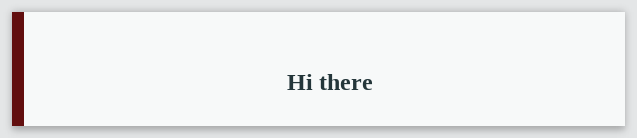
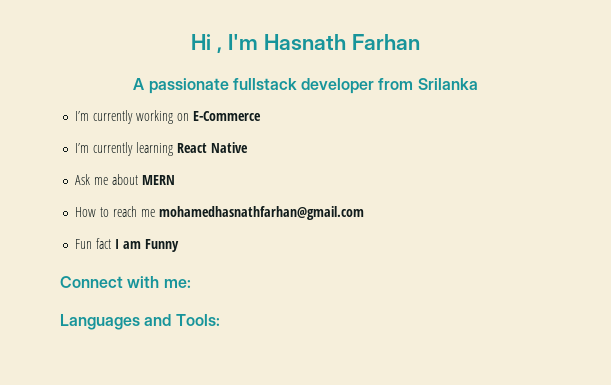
[319,74,374,90] there -> [217,34,420,53] [133,78,478,94] [75,110,261,124] [75,142,248,156] [75,174,175,185] [75,206,364,220] [75,238,179,252] [60,276,191,288] [60,314,220,330] , I'm Hasnath Farhan // A passionate fullstack developer from Srilanka // I’m currently working on E-Commerce // I’m currently learning React Native // Ask me about MERN // How to reach me mohamedhasnathfarhan@gmail.com // Fun fact I am Funny // Connect with me: // Languages and Tools:

